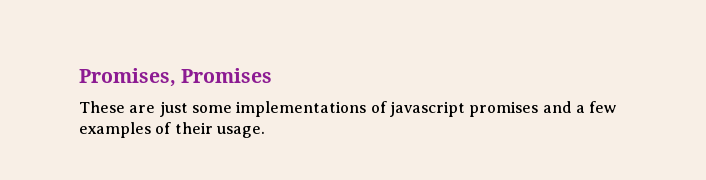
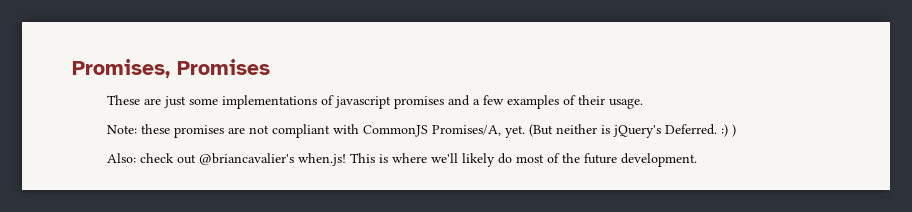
(265, 132) none -> [106,124,736,138] [106,153,697,167] // Note: these promises are not compliant with CommonJS Promises/A, yet. (But neither is jQuery's Deferred. :) ) // Also: check out @briancavalier's when.js! This is where we'll likely do most of the future development.

